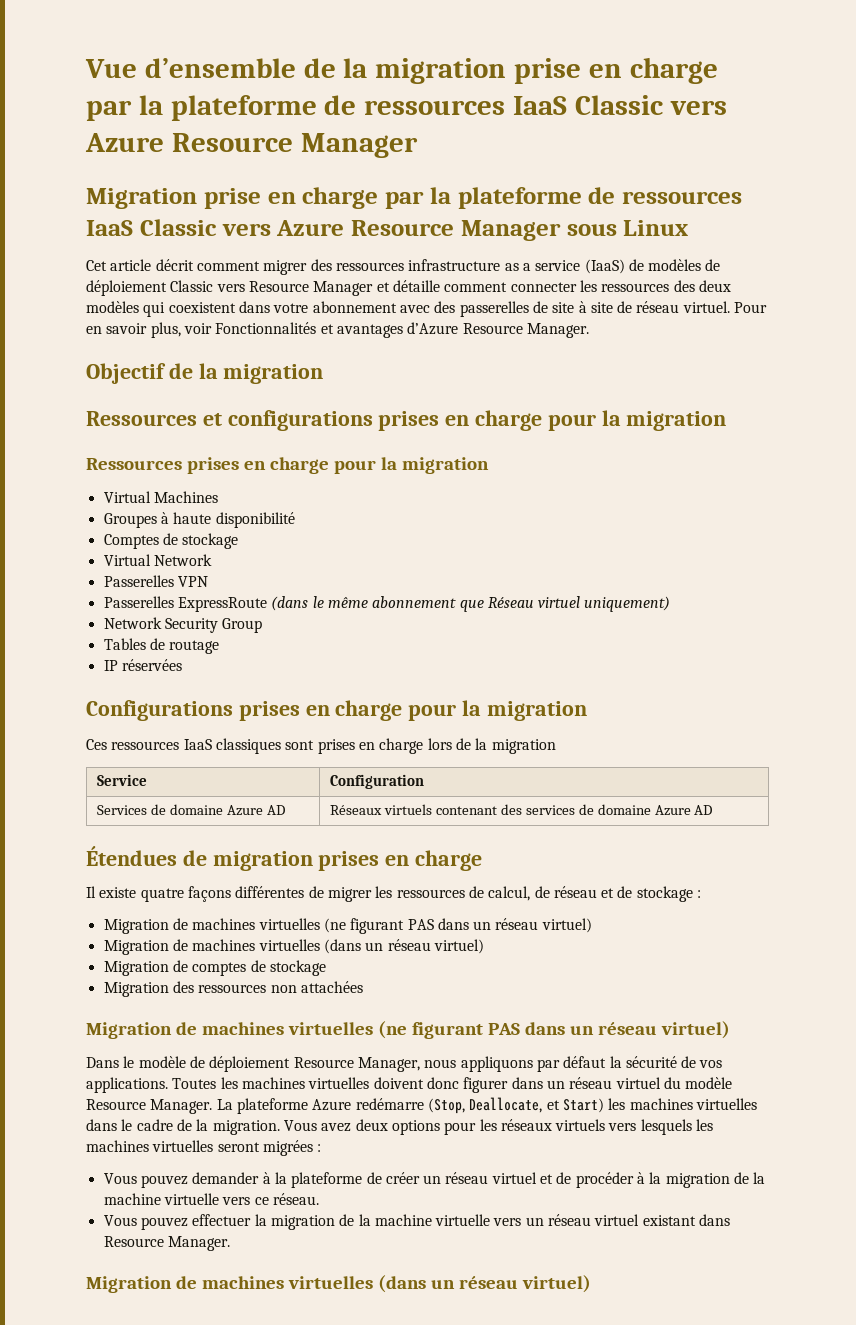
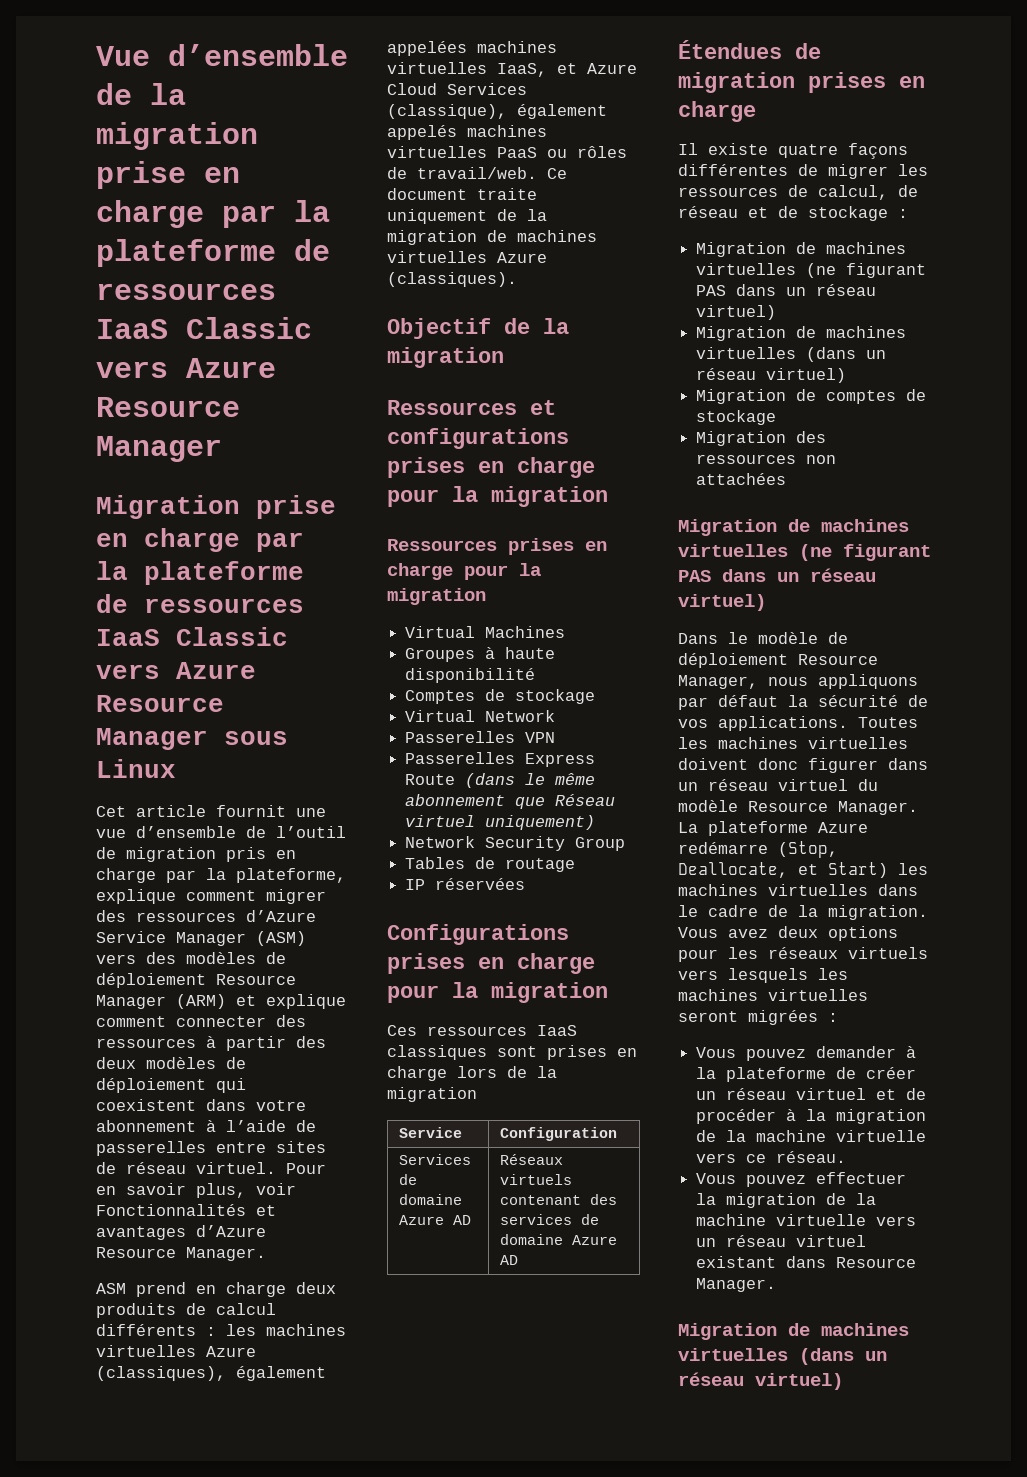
[155,259,721,275] [86,280,670,296] décrit comment migrer des ressources infrastructure as a service (IaaS) de modèles de déploiement Classic vers Resource Manager et détaille comment connecter les ressources -> [216,805,326,817] [96,826,346,838] [96,847,296,862] [96,868,346,883] [96,889,326,904] [96,910,316,922] [96,931,306,946] [96,952,286,964] [96,973,296,988] [96,994,346,1009] [96,1015,306,1027] [96,1036,286,1051] fournit une vue d’ensemble de l’outil de migration pris en charge par la plateforme, explique comment migrer des ressources d’Azure Service Manager (ASM) vers des modèles de déploiement Resource Manager (ARM) et explique comment connecter des ressources à partir
(139, 307) none -> [226,1057,246,1069] [96,1078,206,1093] de déploiement
[399,301,613,317] avec des passerelles de site à site -> [206,1120,316,1132] [96,1141,326,1156] à l’aide de passerelles entre sites
(589, 330) none -> [96,1282,336,1297] [96,1303,276,1318] [96,1324,346,1336] [96,1345,256,1357] [96,1366,326,1381] [387,41,557,56] [387,62,637,77] [387,83,527,95] [387,104,607,119] [387,125,547,140] [387,146,627,158] [387,167,567,179] [387,188,537,200] [387,209,547,224] [387,230,597,245] [387,251,547,263] [387,272,517,287] // ASM prend en charge deux produits de calcul différents : les machines virtuelles Azure (classiques), également appelées machines virtuelles IaaS, et Azure Cloud Services (classique), également appelés machines virtuelles PaaS ou rôles de travail/web. Ce document traite uniquement de la migration de machines virtuelles Azure (classiques).
[177,597,267,612] ExpressRoute -> [525,753,596,767] [405,774,456,785] Express Route

